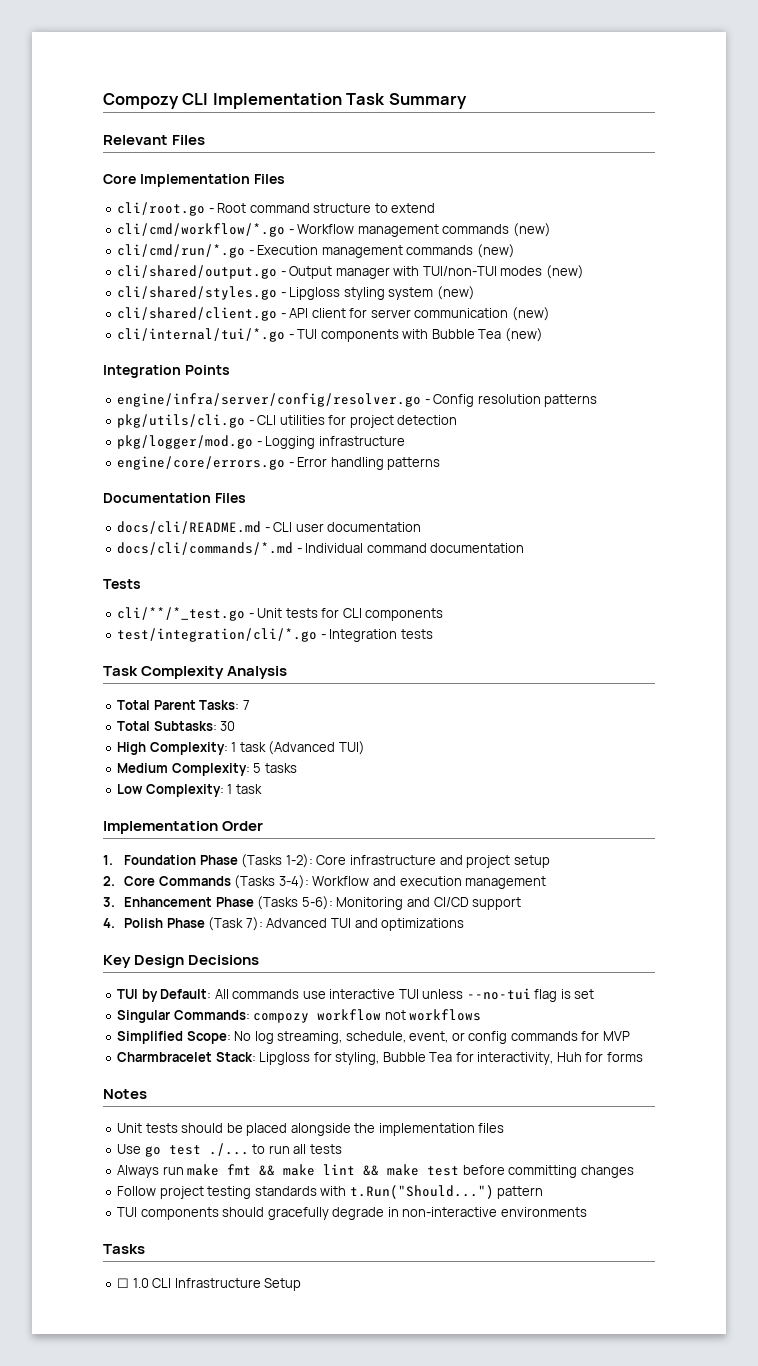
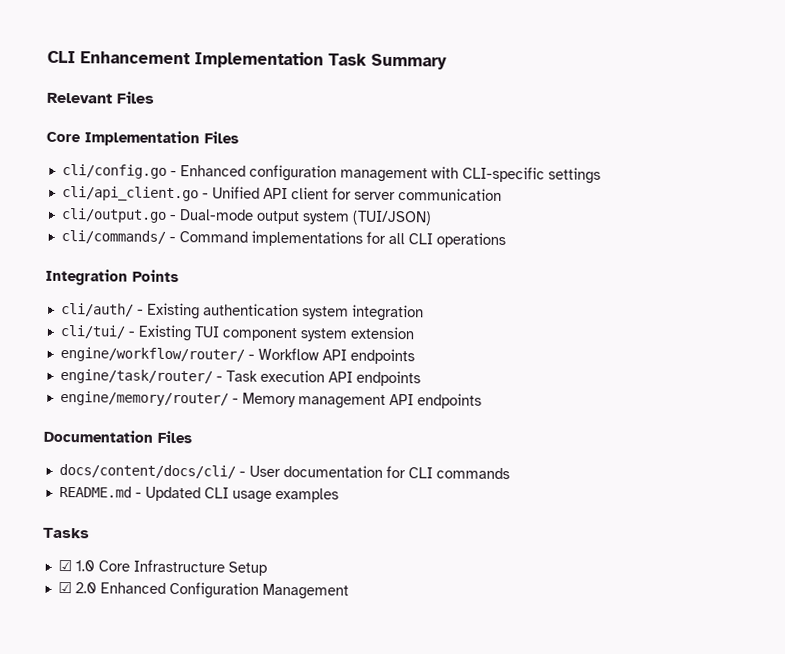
[103,93,209,109] Compozy CLI -> [47,50,191,65] CLI Enhancement
[117,202,436,216] [117,223,551,237] [117,244,515,258] [117,265,584,279] [117,286,475,300] [117,307,286,321] cli/root.go - Root command structure to extend // cli/cmd/workflow/*.go - Workflow management commands (new) // cli/cmd/run/*.go - Execution management commands (new) // cli/shared/output.go - Output manager with TUI/non-TUI modes (new) // cli/shared/styles.go - Lipgloss styling system (new) // cli/shared/client.go - -> [61,163,601,184] [61,185,260,202] cli/config.go - Enhanced configuration management with CLI-specific settings // cli/api_client.go - Unified
[511,307,550,321] [117,328,543,342] [103,365,230,378] [117,393,598,407] [117,414,458,428] [117,435,405,449] [117,456,441,470] [103,493,246,503] [117,521,422,534] [117,542,525,555] [103,579,141,589] [117,607,444,621] [117,628,433,642] [103,666,288,679] [117,700,250,710] [117,721,236,731] [117,741,365,755] [117,763,297,776] [117,784,262,797] [103,821,264,834] [103,854,550,868] [103,875,547,889] [103,896,522,910] [103,917,465,931] [103,955,260,968] [117,988,595,1002] [117,1009,482,1023] [117,1031,630,1044] [117,1052,643,1065] [103,1089,147,1099] [117,1123,505,1136] [117,1143,342,1157] [117,1164,634,1178] [117,1185,544,1199] [117,1207,587,1220] [103,1244,145,1254] [117,1278,302,1291] (new) // cli/internal/tui/*.go - TUI components with Bubble Tea (new) // Integration Points // engine/infra/server/config/resolver.go - Config resolution patterns // pkg/utils/cli.go - CLI utilities for project detection // pkg/logger/mod.go - Logging infrastructure // engine/core/errors.go - Error handling patterns // Documentation Files // docs/cli/README.md - CLI user documentation // docs/cli/commands/*.md - Individual command documentation // Tests // cli/**/*_test.go - Unit tests for CLI components // test/integration/cli/*.go - Integration tests // Task Complexity Analysis // Total Parent Tasks: 7 // Total Subtasks: 30 // High Complexity: 1 task (Advanced TUI) // Medium Complexity: 5 tasks // Low Complexity: 1 task // Implementation Order // 1. Foundation Phase (Tasks 1-2): Core infrastructure and project setup // 2. Core Commands (Tasks 3-4): Workflow and execution management // 3. Enhancement Phase (Tasks 5-6): Monitoring and CI/CD support // 4. Polish Phase (Task 7): Advanced TUI and optimizations // Key Design Decisions // TUI by Default: All commands use interactive TUI unless --no-tui flag is set // Singular Commands: compozy workflow not workflows // Simplified Scope: No log streaming, schedule, event, or config commands for MVP // Charmbracelet Stack: Lipgloss for styling, Bubble Tea for interactivity, Huh for forms // Notes // Unit tests should be placed alongside the implementation files // Use go test ./... to run all tests // Always run make fmt && make lint && make test before committing changes // Follow project testing standards with t.Run("Should...") pattern // TUI components should gracefully degrade in non-interactive environments // Tasks // ☐ 1.0 CLI Infrastructure Setup -> [60,207,432,226] [60,229,506,249] [45,268,179,286] [60,302,424,322] [59,324,414,342] [59,346,415,365] [59,368,421,387] [59,390,482,409] [43,429,193,444] [58,463,510,480] [58,485,339,503] [43,527,90,539] [57,559,267,576] [57,581,349,600] // cli/output.go - Dual-mode output system (TUI/JSON) // cli/commands/ - Command implementations for all CLI operations // Integration Points // cli/auth/ - Existing authentication system integration // cli/tui/ - Existing TUI component system extension // engine/workflow/router/ - Workflow API endpoints // engine/task/router/ - Task execution API endpoints // engine/memory/router/ - Memory management API endpoints // Documentation Files // docs/content/docs/cli/ - User documentation for CLI commands // README.md - Updated CLI usage examples // Tasks // ☑ 1.0 Core Infrastructure Setup // ☑ 2.0 Enhanced Configuration Management

